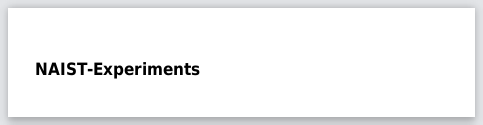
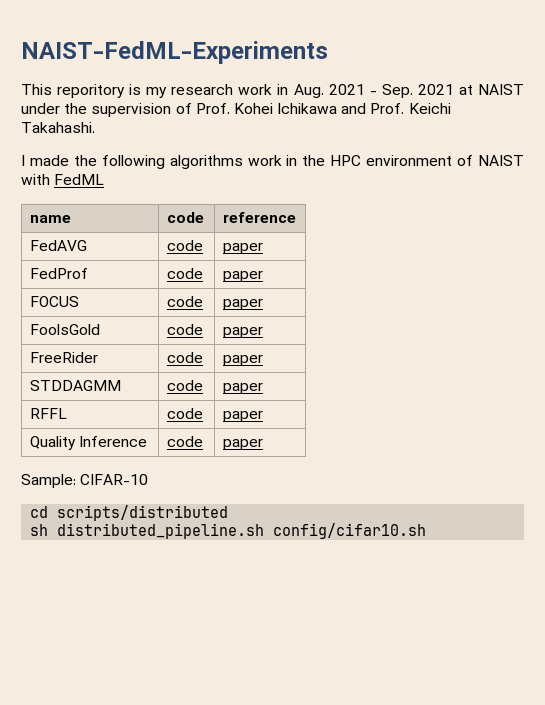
[35,62,200,79] NAIST-Experiments -> [21,41,328,64] [21,84,525,98] [21,103,451,117] [21,122,95,133] [21,155,525,169] [21,174,105,185] [29,215,71,223] [166,212,204,223] [222,212,296,223] [29,240,87,251] [166,240,203,251] [222,243,263,254] [29,268,88,279] [166,268,203,279] [222,271,263,282] [29,296,79,307] [166,296,203,307] [222,299,263,310] [29,324,100,335] [166,324,203,335] [222,327,263,338] [29,352,98,363] [166,352,203,363] [222,355,263,366] [29,380,121,391] [166,380,203,391] [222,383,263,394] [29,408,67,419] [166,408,203,419] [222,411,263,422] [29,436,148,450] [166,436,203,447] [222,439,263,450] [21,474,149,488] [30,505,229,521] [30,523,427,539] NAIST-FedML-Experiments // This reporitory is my research work in Aug. 2021 - Sep. 2021 at NAIST under the supervision of Prof. Kohei Ichikawa and Prof. Keichi Takahashi. // I made the following algorithms work in the HPC environment of NAIST with FedML // name | code | reference // FedAVG | code | paper // FedProf | code | paper // FOCUS | code | paper // FoolsGold | code | paper // FreeRider | code | paper // STDDAGMM | code | paper // RFFL | code | paper // Quality Inference | code | paper // Sample: CIFAR-10 // cd scripts/distributed // sh distributed_pipeline.sh config/cifar10.sh

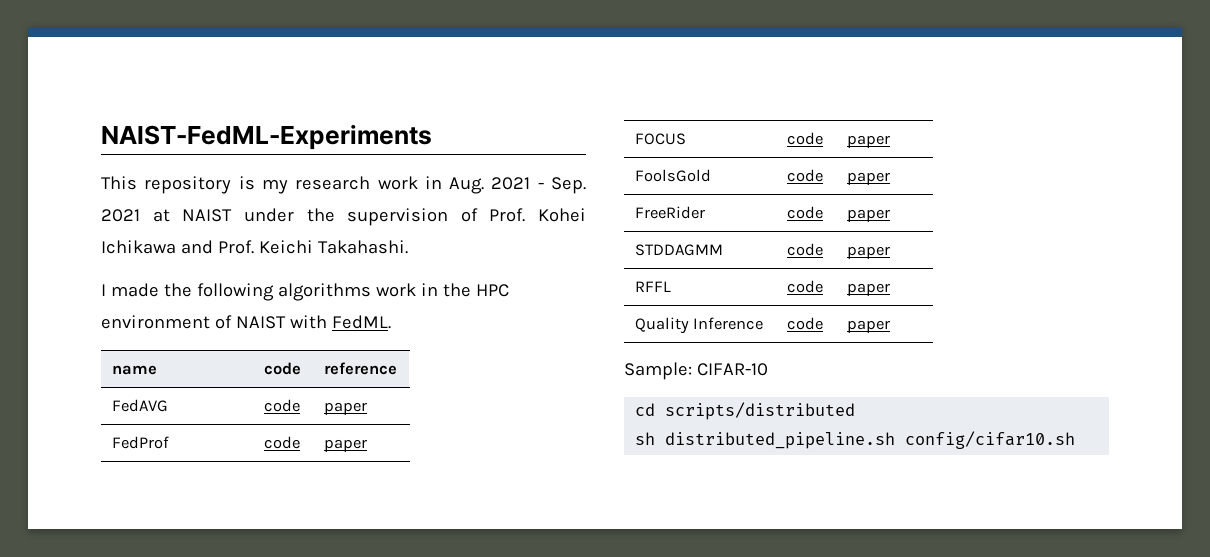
[57,84,126,98] reporitory -> [144,176,232,194] repository
[54,174,105,185] FedML -> [331,315,391,329] FedML.

